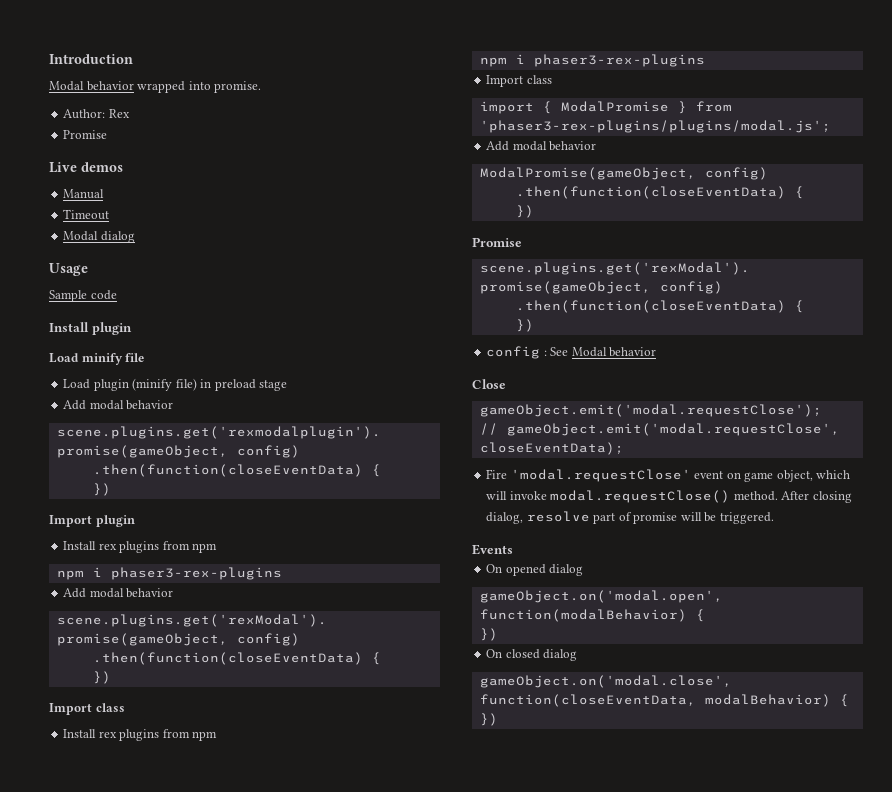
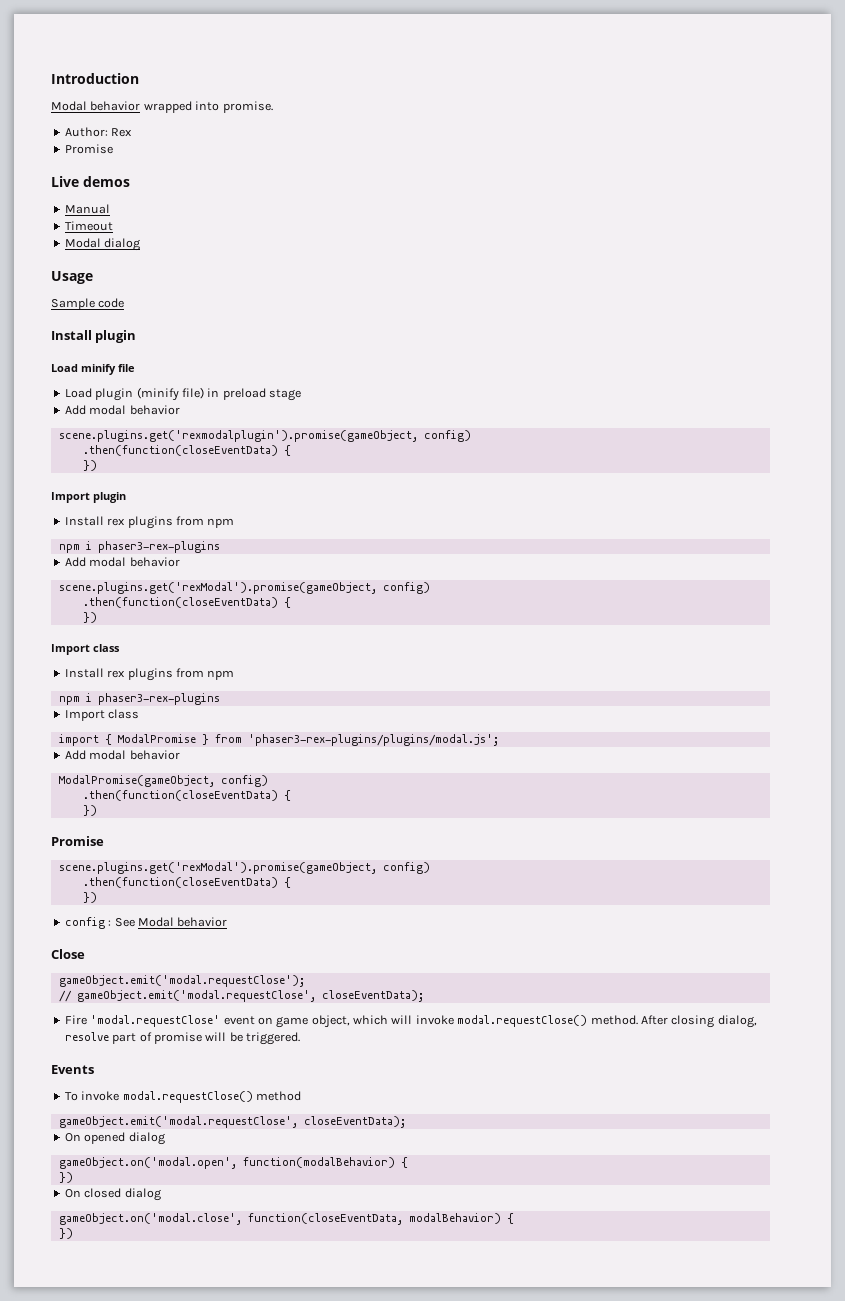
(513, 549) none -> [64,1091,301,1103] [58,1116,406,1128] // To invoke modal.requestClose() method // gameObject.emit('modal.requestClose', closeEventData);

